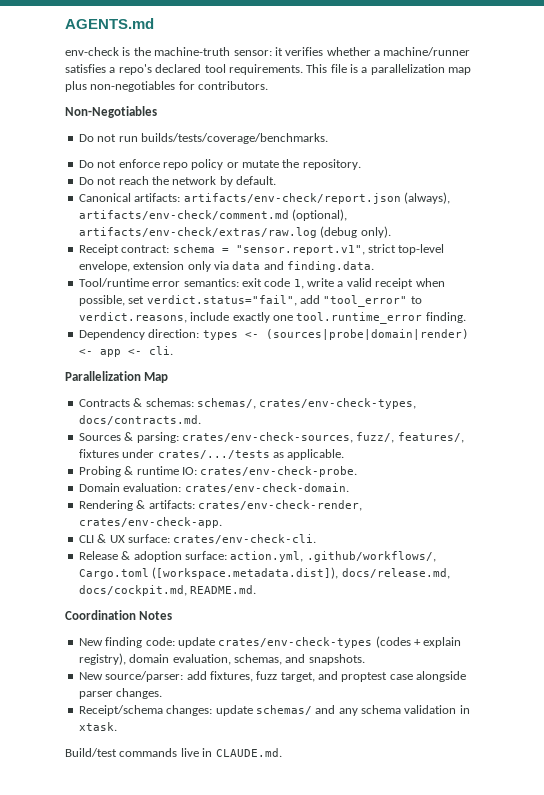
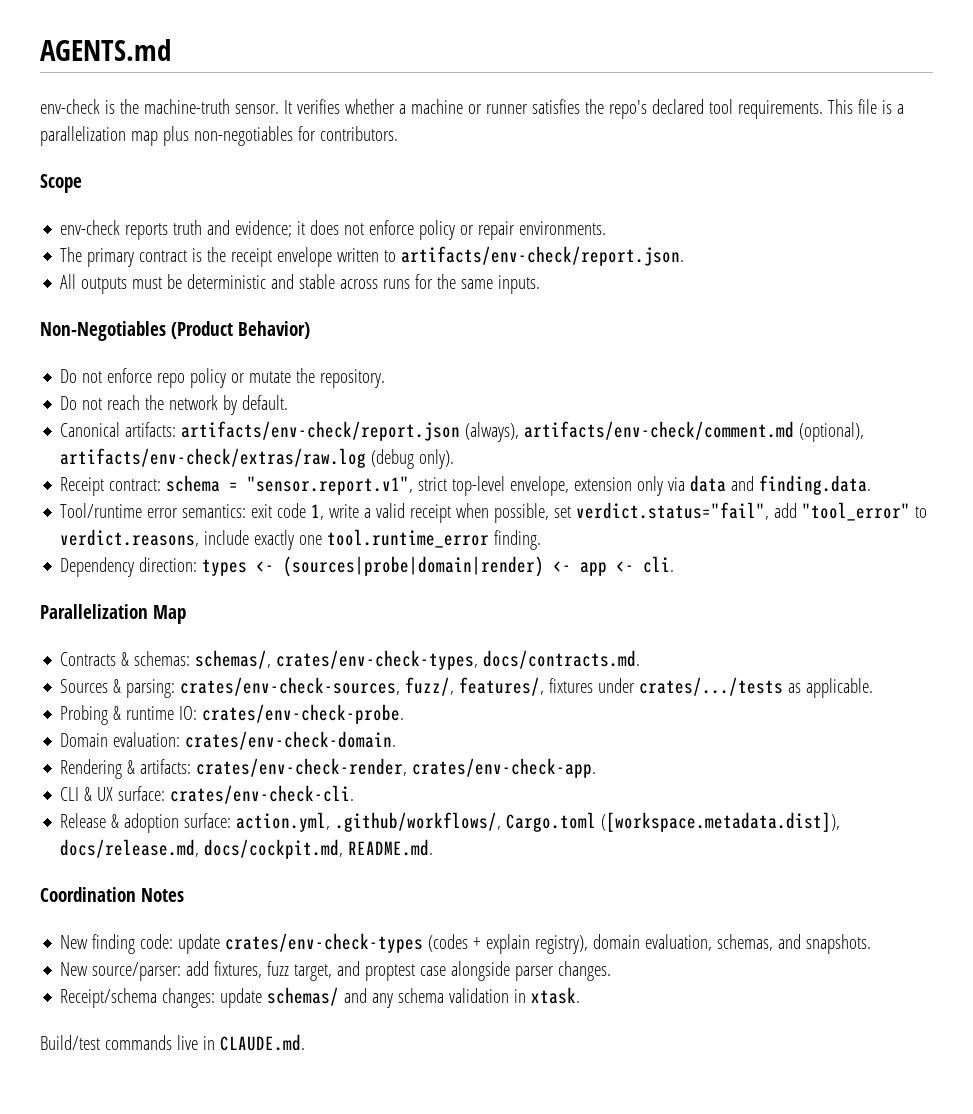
[233,47,283,56] sensor: it -> [234,100,292,114] sensor. It
[383,47,471,56] [65,64,116,73] machine/runner satisfies a -> [410,99,604,114] machine or runner satisfies the
[65,106,157,118] [78,133,328,144] Non-Negotiables // Do not run builds/tests/coverage/benchmarks. -> [40,174,82,193] [60,220,607,240] [60,246,685,267] [60,274,541,294] [40,321,310,341] Scope // env-check reports truth and evidence; it does not enforce policy or repair environments. // The primary contract is the receipt envelope written to artifacts/env-check/report.json. // All outputs must be deterministic and stable across runs for the same inputs. // Non-Negotiables (Product Behavior)

